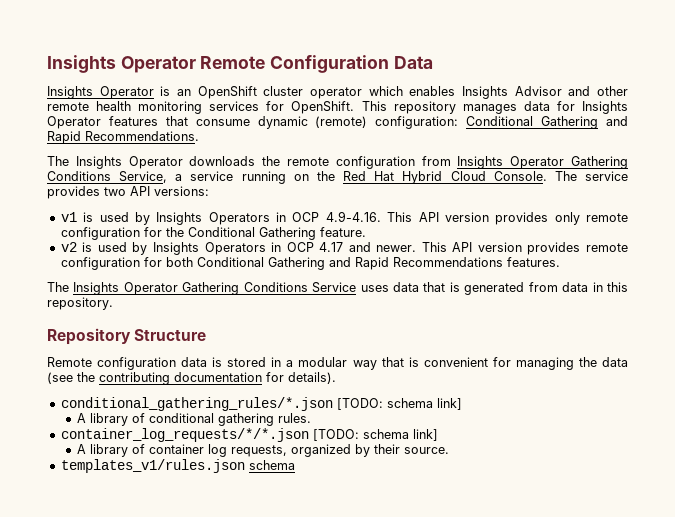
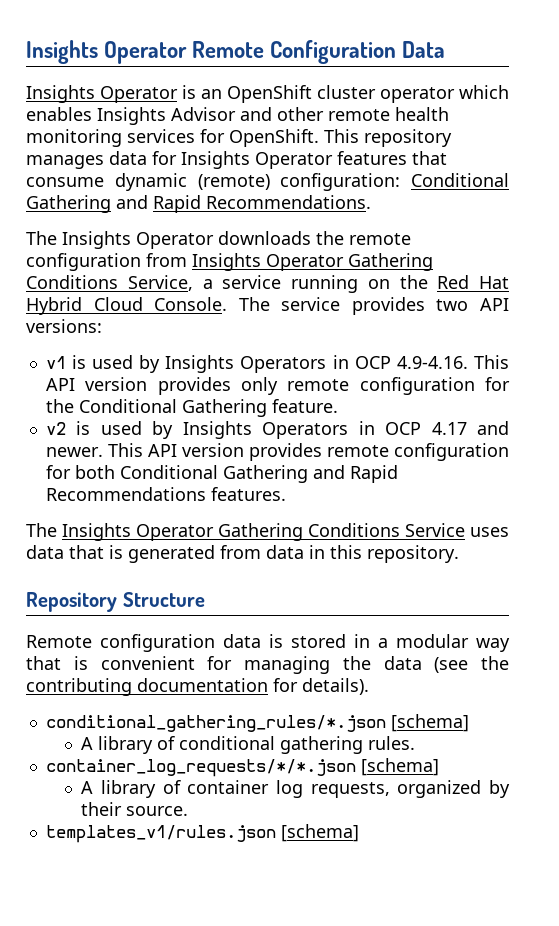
[336,398,462,410] [TODO: schema link] -> [390,714,469,732] [schema]
[312,429,438,441] [TODO: schema link] -> [360,758,439,776] [schema]
[248,460,295,470] schema -> [280,824,359,842] [schema]

